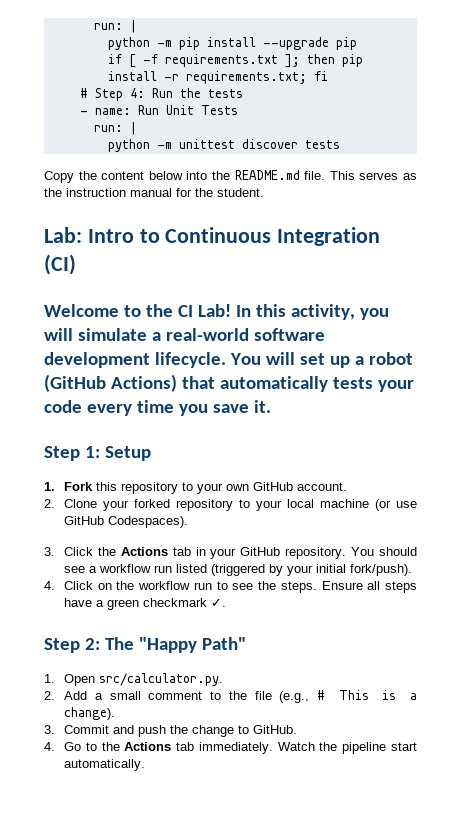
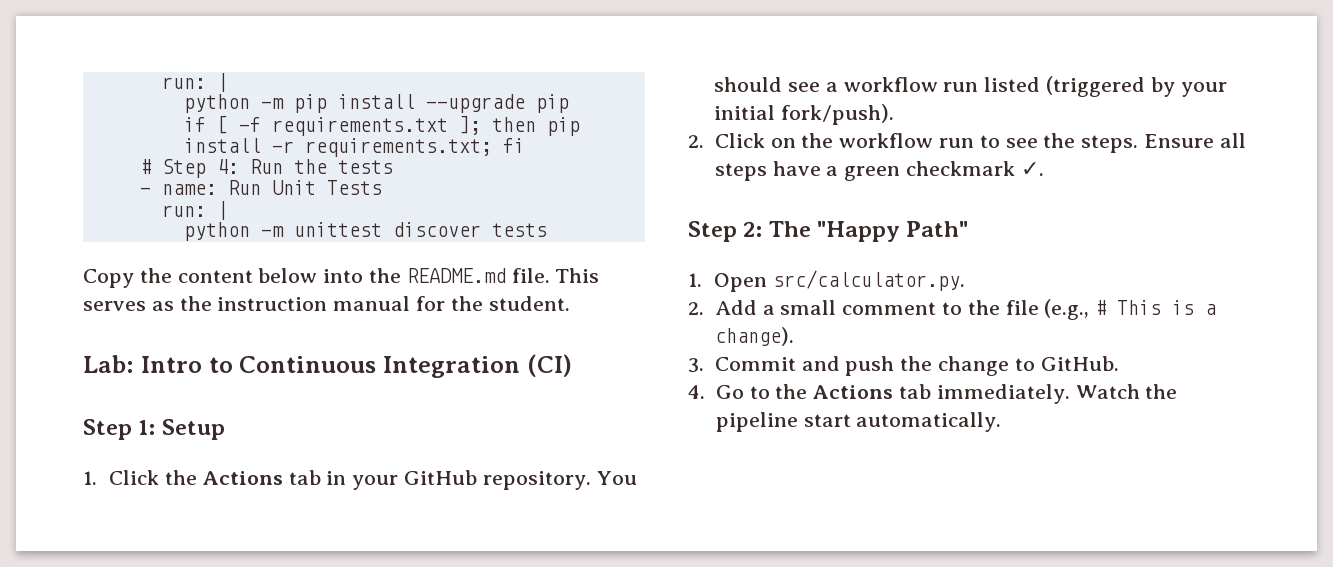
[44,304,389,320] [44,328,325,341] [44,352,413,368] [44,374,414,392] [44,400,271,416] [44,446,151,461] [44,482,347,494] [44,499,418,511] [63,516,188,528] [44,547,55,556] Welcome to the CI Lab! In this activity, you will simulate a real-world software development lifecycle. You will set up a robot (GitHub Actions) that automatically tests your code every time you save it. // Step 1: Setup // 1. Fork this repository to your own GitHub account. // 2. Clone your forked repository to your local machine (or use GitHub Codespaces). // 3. -> [83,419,225,440] [83,471,97,485] Step 1: Setup // 1.
[44,581,55,590] 4. -> [688,135,704,148] 2.

